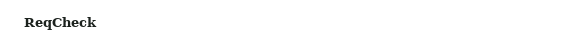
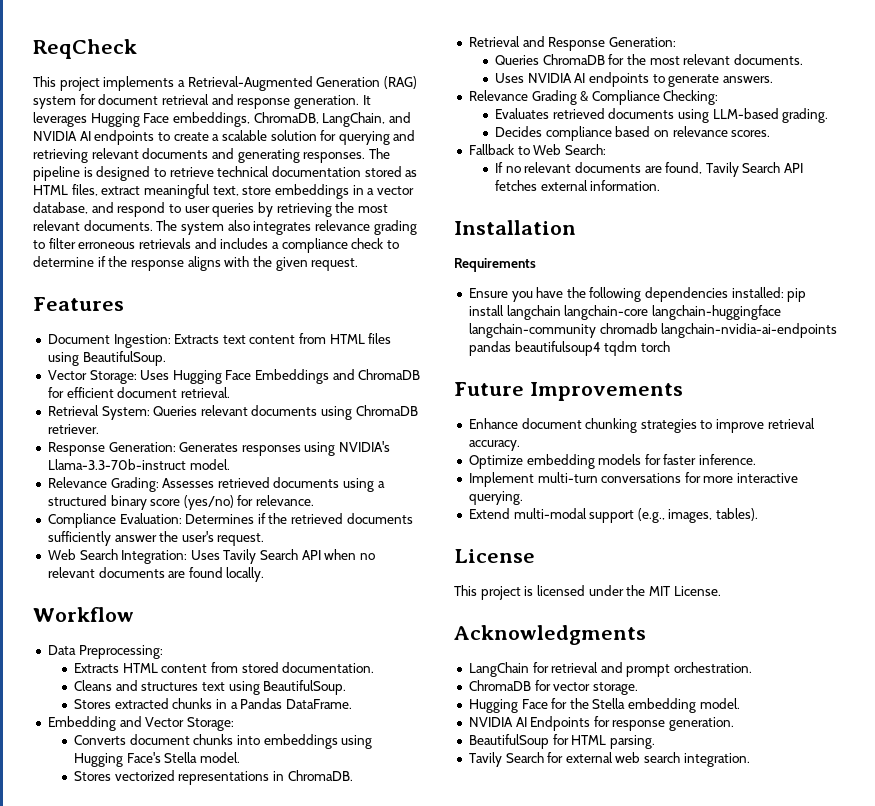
(97, 23) none -> [33,76,417,91] [33,94,371,109] [33,112,411,127] [33,130,416,145] [33,148,390,163] [33,166,418,181] [33,184,414,199] [33,202,388,217] [33,220,417,235] [33,238,399,253] [33,256,359,271] [33,297,124,311] [47,333,392,348] [47,351,166,366] [47,369,421,384] [47,387,230,398] [47,405,418,420] [47,424,99,434] [47,441,391,456] [47,459,230,470] [47,477,385,492] [47,495,315,510] [47,513,413,528] [47,531,265,546] [47,549,376,564] [47,567,265,582] [33,607,134,622] [47,645,163,659] [73,662,375,673] [73,680,347,695] [73,698,352,709] [47,716,234,731] [73,734,373,749] [73,752,240,767] [73,770,353,785] [468,36,676,51] [494,54,803,65] [494,72,773,87] [468,90,719,105] [494,108,829,123] [494,126,771,141] [468,144,606,155] [494,162,804,177] [494,180,661,191] [454,220,576,235] [454,258,536,272] [468,287,807,302] [468,305,781,320] [468,323,838,338] [468,341,670,356] [454,382,683,401] [468,418,815,433] [468,440,520,451] [468,454,757,469] [468,472,799,487] [468,491,523,505] [468,508,759,523] [454,549,535,563] [454,585,721,600] [454,625,646,645] [468,662,753,677] [468,680,638,695] [468,698,740,713] [468,716,735,731] [468,734,655,749] [468,752,750,767] // This project implements a Retrieval-Augmented Generation (RAG) system for document retrieval and response generation. It leverages Hugging Face embeddings, ChromaDB, LangChain, and NVIDIA AI endpoints to create a scalable solution for querying and retrieving relevant documents and generating responses. The pipeline is designed to retrieve technical documentation stored as HTML files, extract meaningful text, store embeddings in a vector database, and respond to user queries by retrieving the most relevant documents. The system also integrates relevance grading to filter erroneous retrievals and includes a compliance check to determine if the response aligns with the given request. // Features // Document Ingestion: Extracts text content from HTML files using BeautifulSoup. // Vector Storage: Uses Hugging Face Embeddings and ChromaDB for efficient document retrieval. // Retrieval System: Queries relevant documents using ChromaDB retriever. // Response Generation: Generates responses using NVIDIA's Llama-3.3-70b-instruct model. // Relevance Grading: Assesses retrieved documents using a structured binary score (yes/no) for relevance. // Compliance Evaluation: Determines if the retrieved documents sufficiently answer the user's request. // Web Search Integration: Uses Tavily Search API when no relevant documents are found locally. // Workflow // Data Preprocessing: // Extracts HTML content from stored documentation. // Cleans and structures text using BeautifulSoup. // Stores extracted chunks in a Pandas DataFrame. // Embedding and Vector Storage: // Converts document chunks into embeddings using Hugging Face's Stella model. // Stores vectorized representations in ChromaDB. // Retrieval and Response Generation: // Queries ChromaDB for the most relevant documents. // Uses NVIDIA AI endpoints to generate answers. // Relevance Grading & Compliance Checking: // Evaluates retrieved documents using LLM-based grading. // Decides compliance based on relevance scores. // Fallback to Web Search: // If no relevant documents are found, Tavily Search API fetches external information. // Installation // Requirements // Ensure you have the following dependencies installed: pip install langchain langchain-core langchain-huggingface langchain-community chromadb langchain-nvidia-ai-endpoints pandas beautifulsoup4 tqdm torch // Future Improvements // Enhance document chunking strategies to improve retrieval accuracy. // Optimize embedding models for faster inference. // Implement multi-turn conversations for more interactive querying. // Extend multi-modal support (e.g., images, tables). // License // This project is licensed under the MIT License. // Acknowledgments // LangChain for retrieval and prompt orchestration. // ChromaDB for vector storage. // Hugging Face for the Stella embedding model. // NVIDIA AI Endpoints for response generation. // BeautifulSoup for HTML parsing. // Tavily Search for external web search integration.

